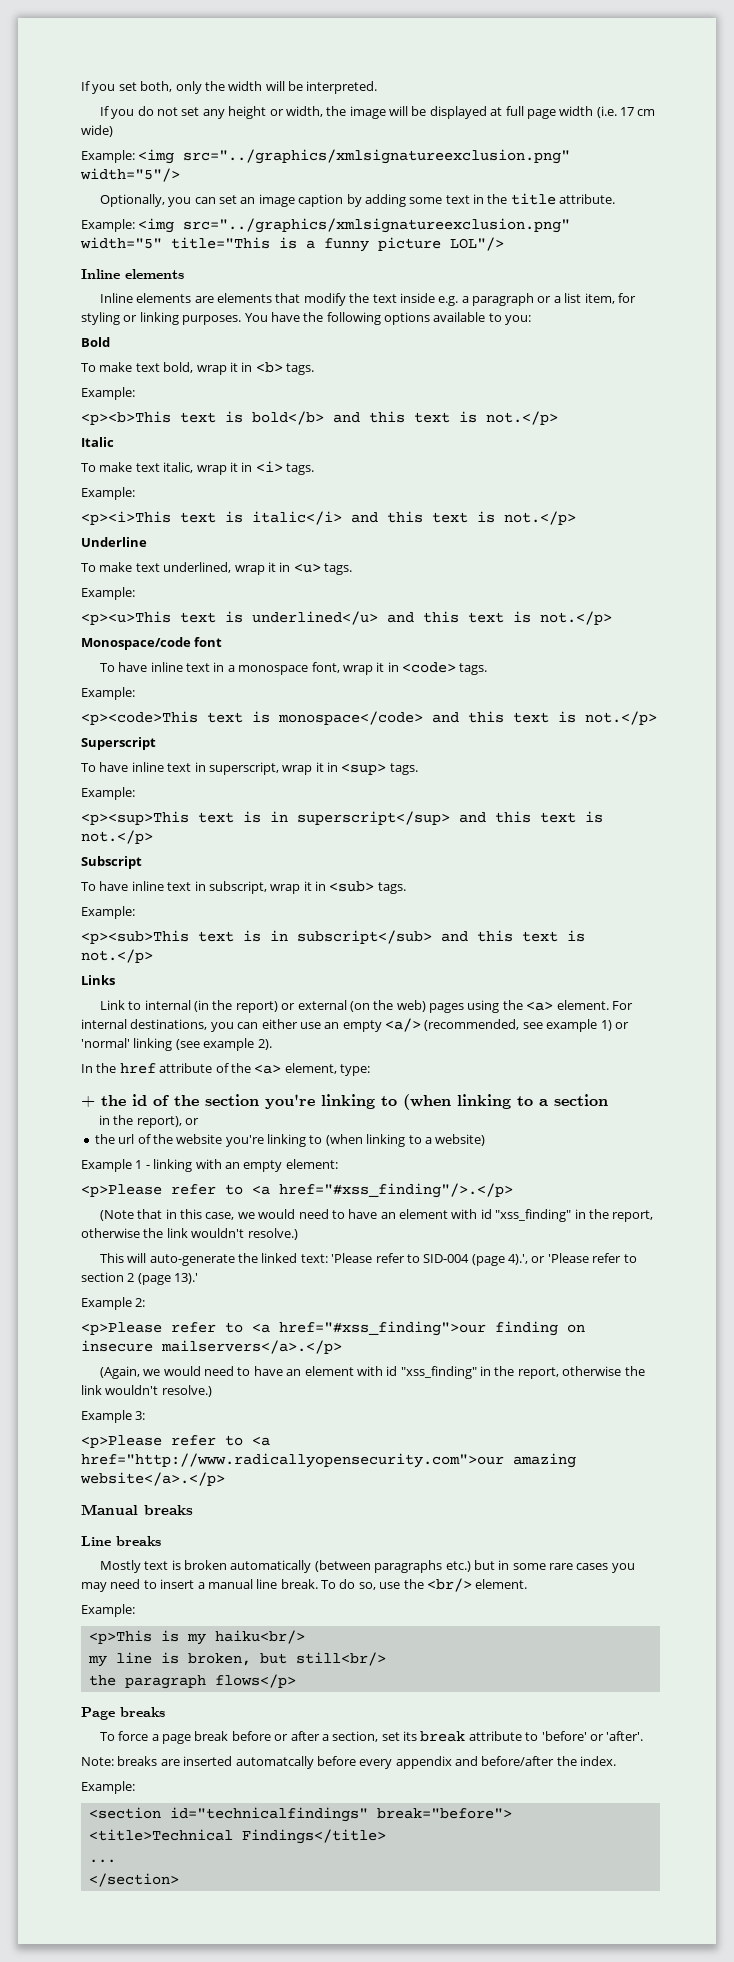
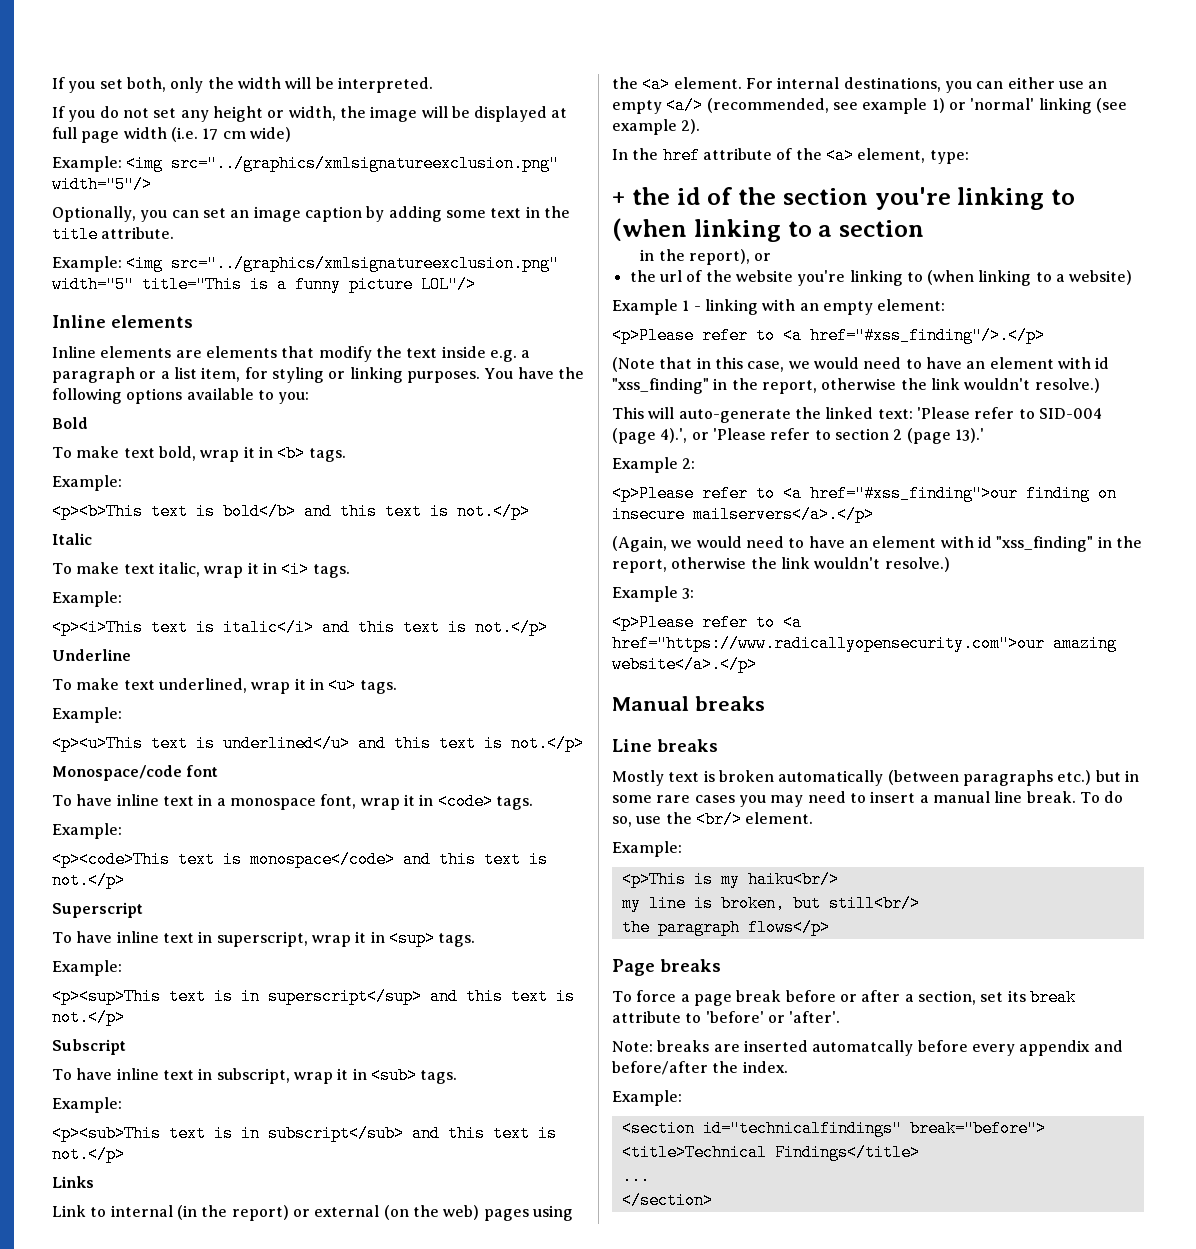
[81,1453,504,1468] href="http://www.radicallyopensecurity.com">our -> [612,635,1045,652] href="https://www.radicallyopensecurity.com">our

